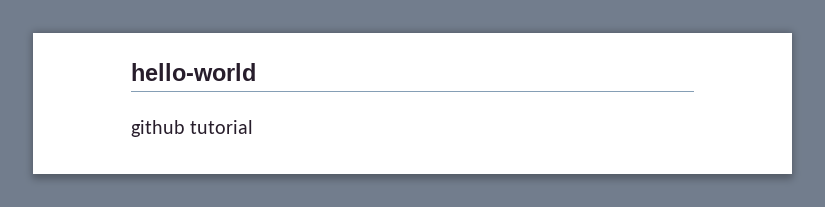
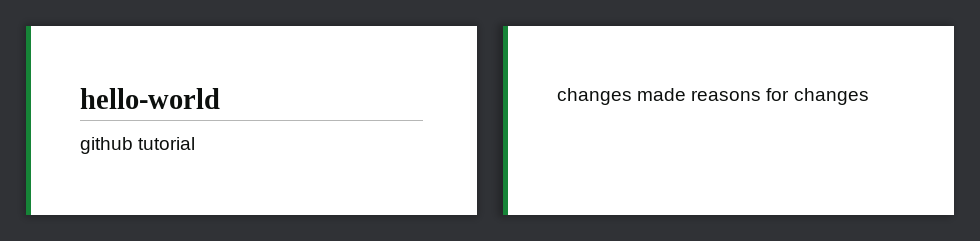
(254, 127) none -> [557,88,869,105] // changes made reasons for changes

